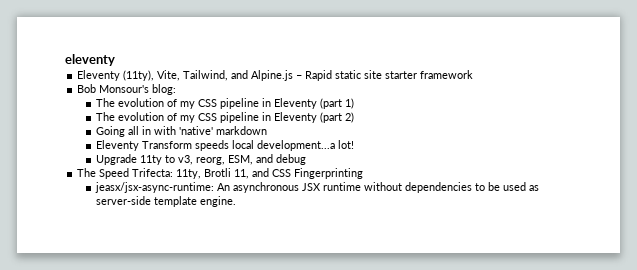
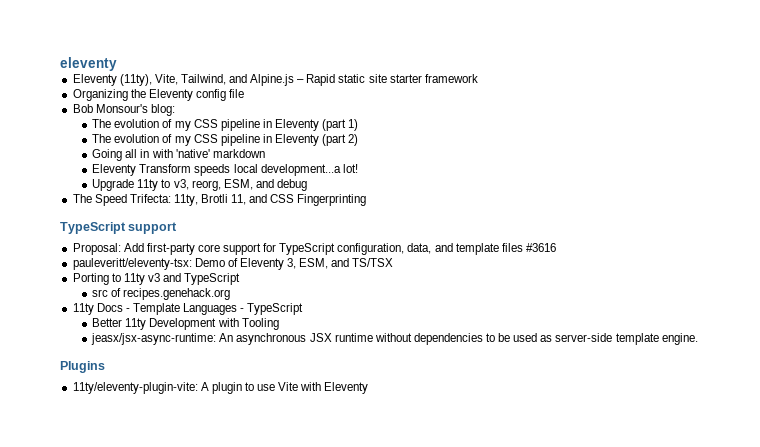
(474, 74) none -> [72,89,245,101] // Organizing the Eleventy config file
(364, 173) none -> [60,222,178,234] [72,243,556,255] [72,258,394,270] [72,273,241,285] [92,288,231,300] [72,303,304,315] [92,318,279,330] // TypeScript support // Proposal: Add first-party core support for TypeScript configuration, data, and template files #3616 // pauleveritt/eleventy-tsx: Demo of Eleventy 3, ESM, and TS/TSX // Porting to 11ty v3 and TypeScript // src of recipes.genehack.org // 11ty Docs - Template Languages - TypeScript // Better 11ty Development with Tooling
(236, 201) none -> [60,361,105,373] [72,382,369,394] // Plugins // 11ty/eleventy-plugin-vite: A plugin to use Vite with Eleventy

